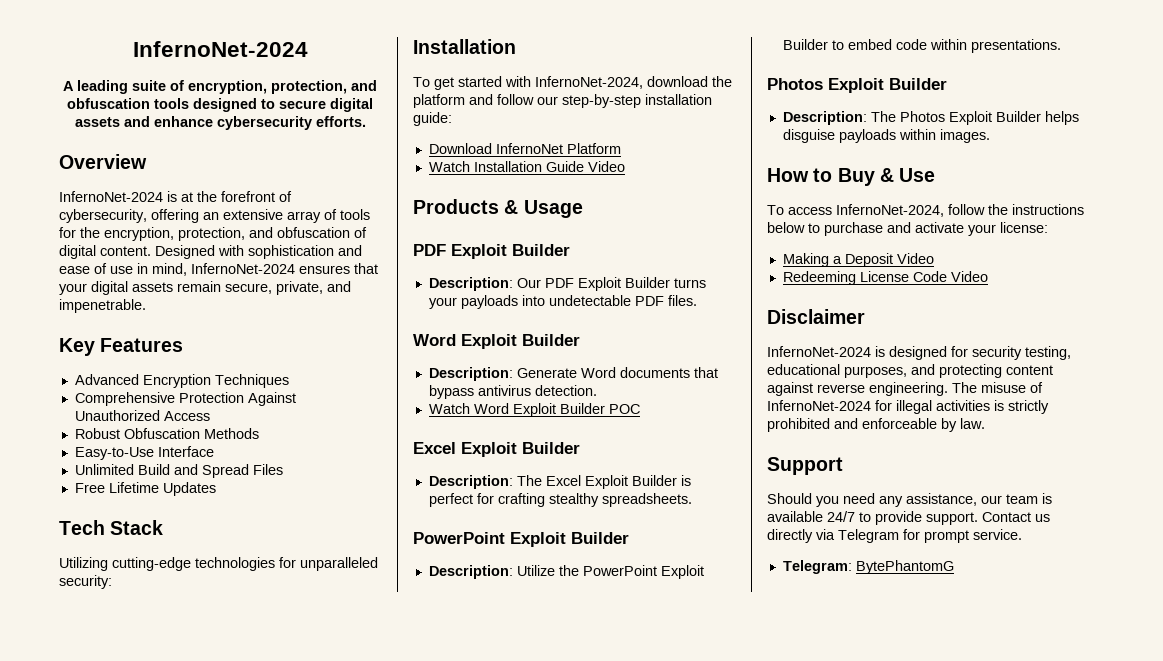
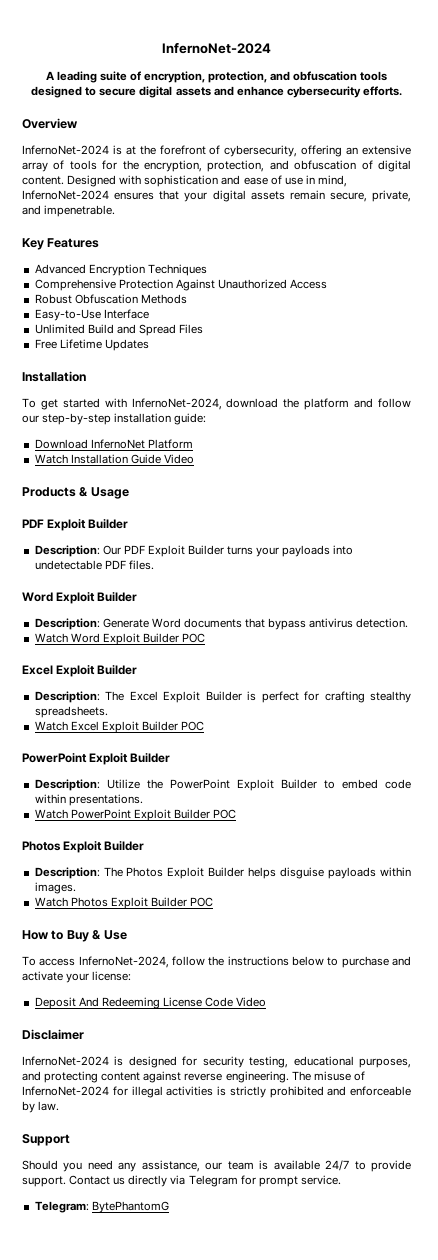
[59,520,164,535] [59,557,378,571] [59,575,112,589] // Tech Stack // Utilizing cutting-edge technologies for unparalleled security: -> (149, 345) none
(692, 500) none -> [34,721,205,733] // Watch Excel Exploit Builder POC
(1061, 46) none -> [34,809,237,821] // Watch PowerPoint Exploit Builder POC
(990, 136) none -> [34,897,214,909] // Watch Photos Exploit Builder POC
[782,253,934,267] Making a Deposit Video // -> [34,997,99,1009] Deposit And

